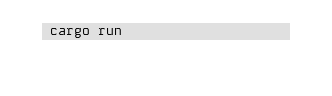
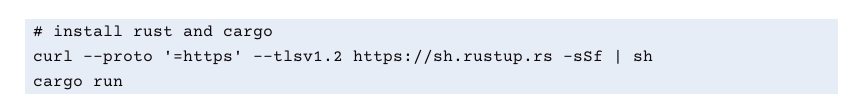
(49, 33) none -> [33,25,274,40] [33,49,654,65] # install rust and cargo // curl --proto '=https' --tlsv1.2 https://sh.rustup.rs -sSf | sh //

